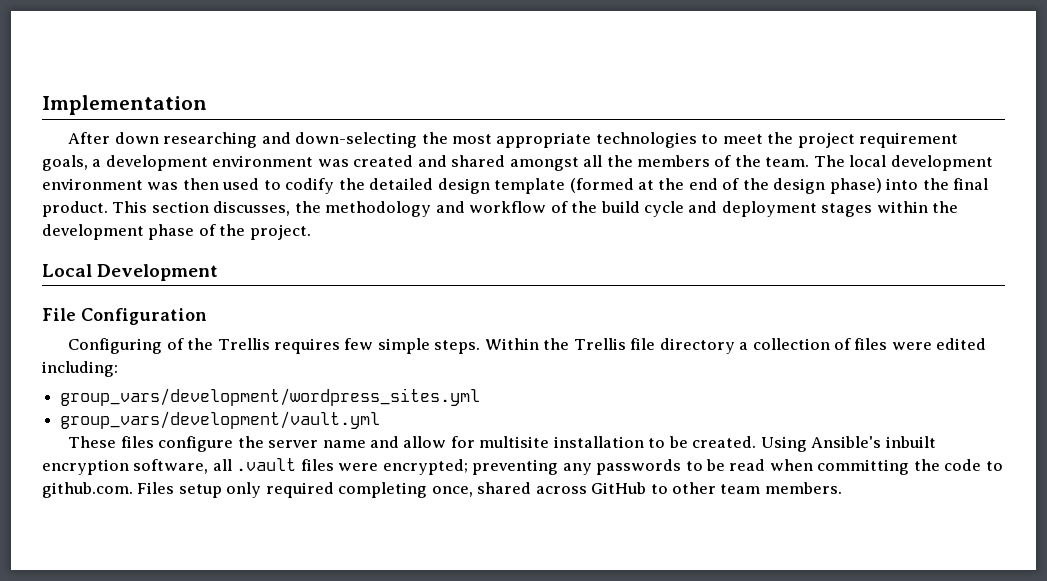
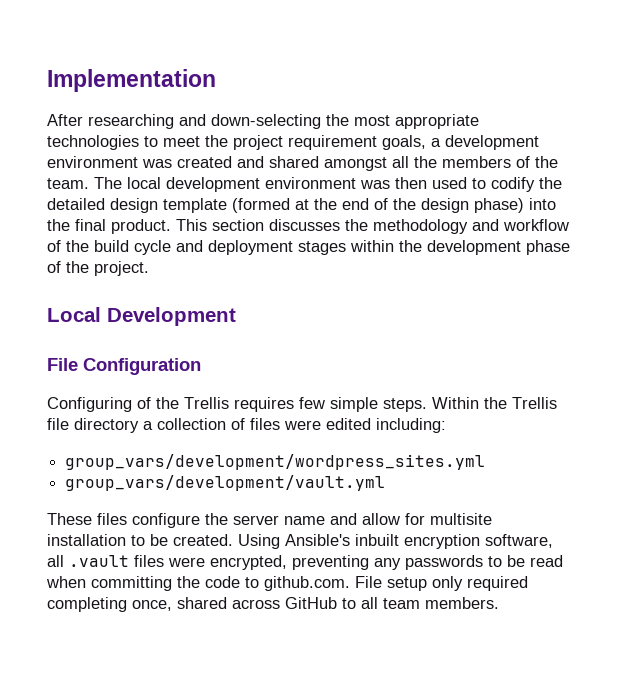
[114,132,159,144] down -> (83, 120) none
[213,201,291,216] discusses, -> [269,219,340,231] discusses
[382,459,468,475] encrypted; -> [210,555,287,570] encrypted,
[137,482,175,494] Files -> [355,576,382,588] File
[672,482,717,494] other -> [361,597,378,609] all

